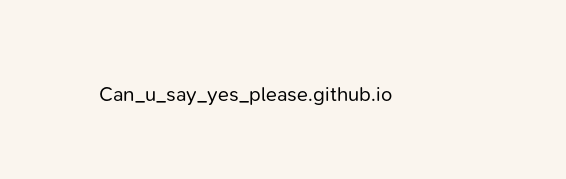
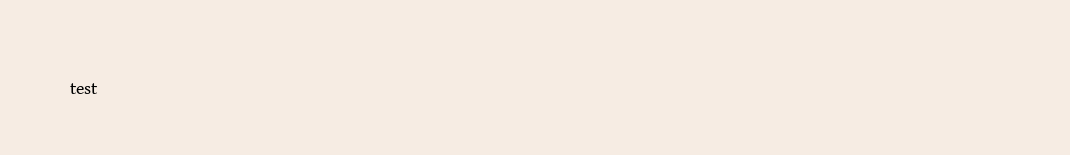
[99,87,392,106] Can_u_say_yes_please.github.io -> [70,83,98,94] test

